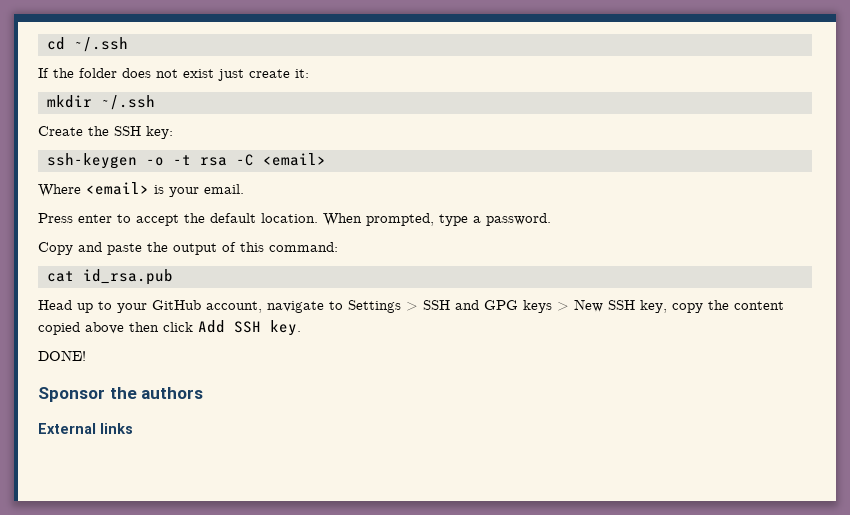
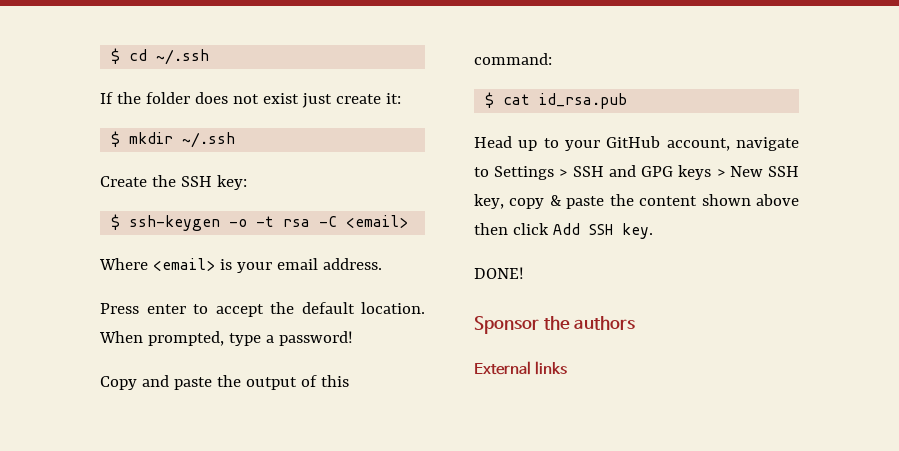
(47, 43) none -> [111,48,121,64] $
(309, 73) none -> [111,131,121,147] $
(173, 132) none -> [111,214,121,230] $
[204,184,244,194] email. -> [276,258,382,270] email address.
[486,213,551,226] password. -> [278,331,353,346] password!
(338, 247) none -> [485,92,495,108] $
(703, 308) none -> [549,195,605,209] & paste
[38,322,80,335] copied -> [701,194,751,206] shown

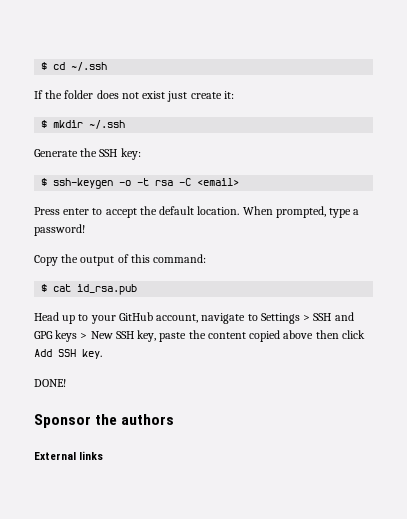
[100,176,147,187] Create -> [34,149,78,157] Generate
[99,258,382,273] // Where <email> is your email address. -> (240, 182) none
[141,375,212,390] and paste -> (58, 260) none
[509,195,561,209] copy & -> (157, 336) none
[701,194,751,206] shown -> [249,330,281,342] copied

